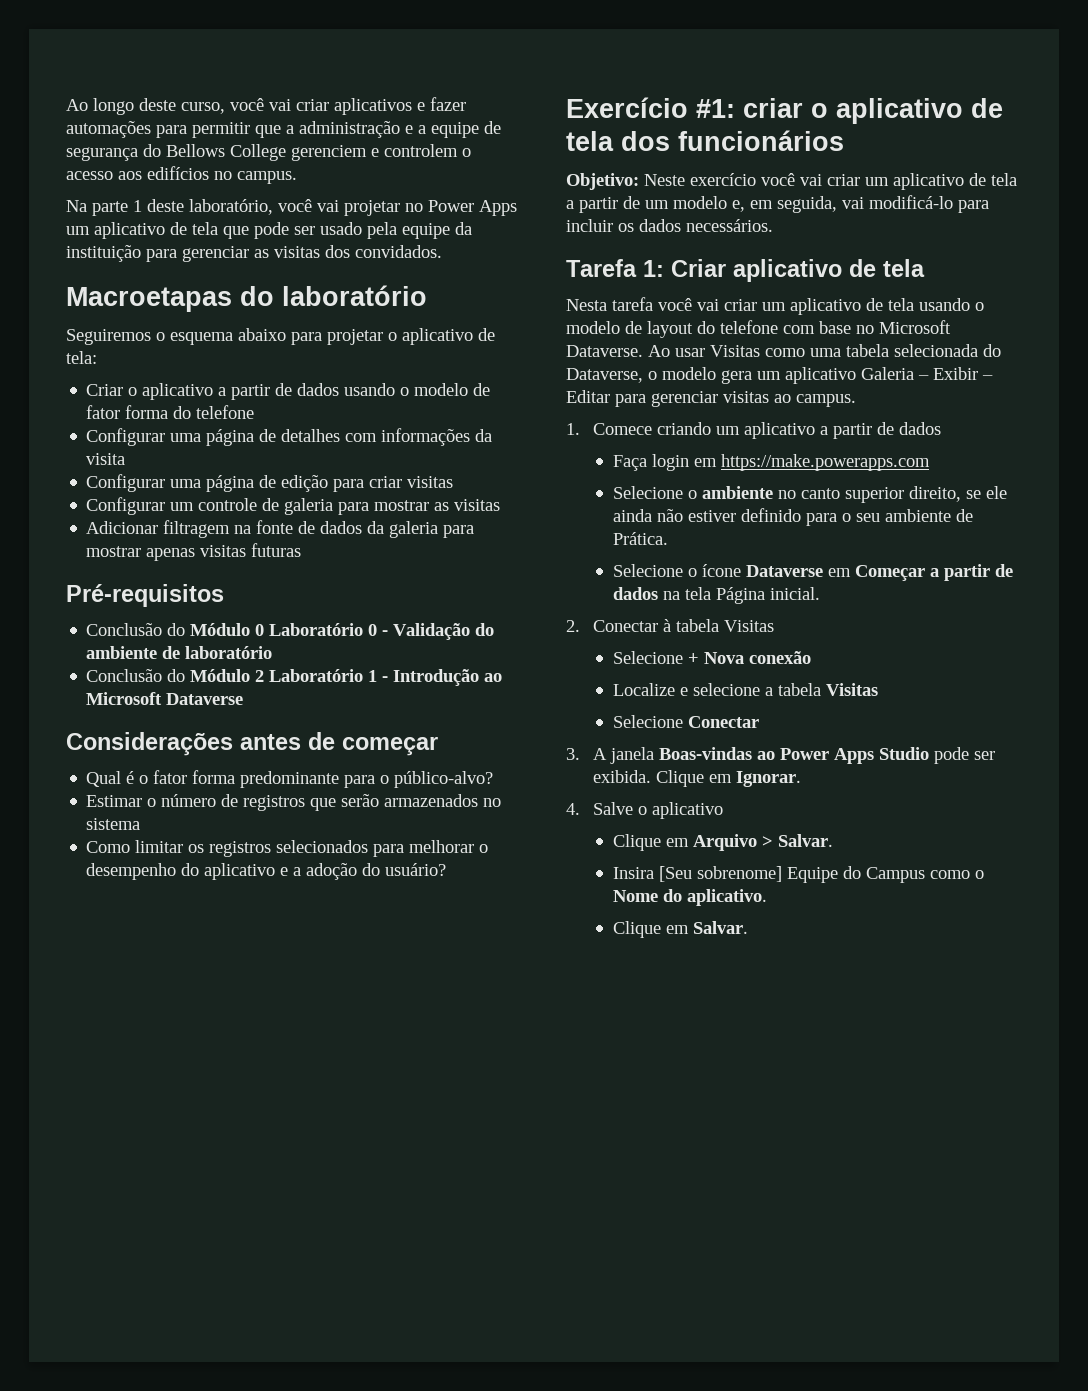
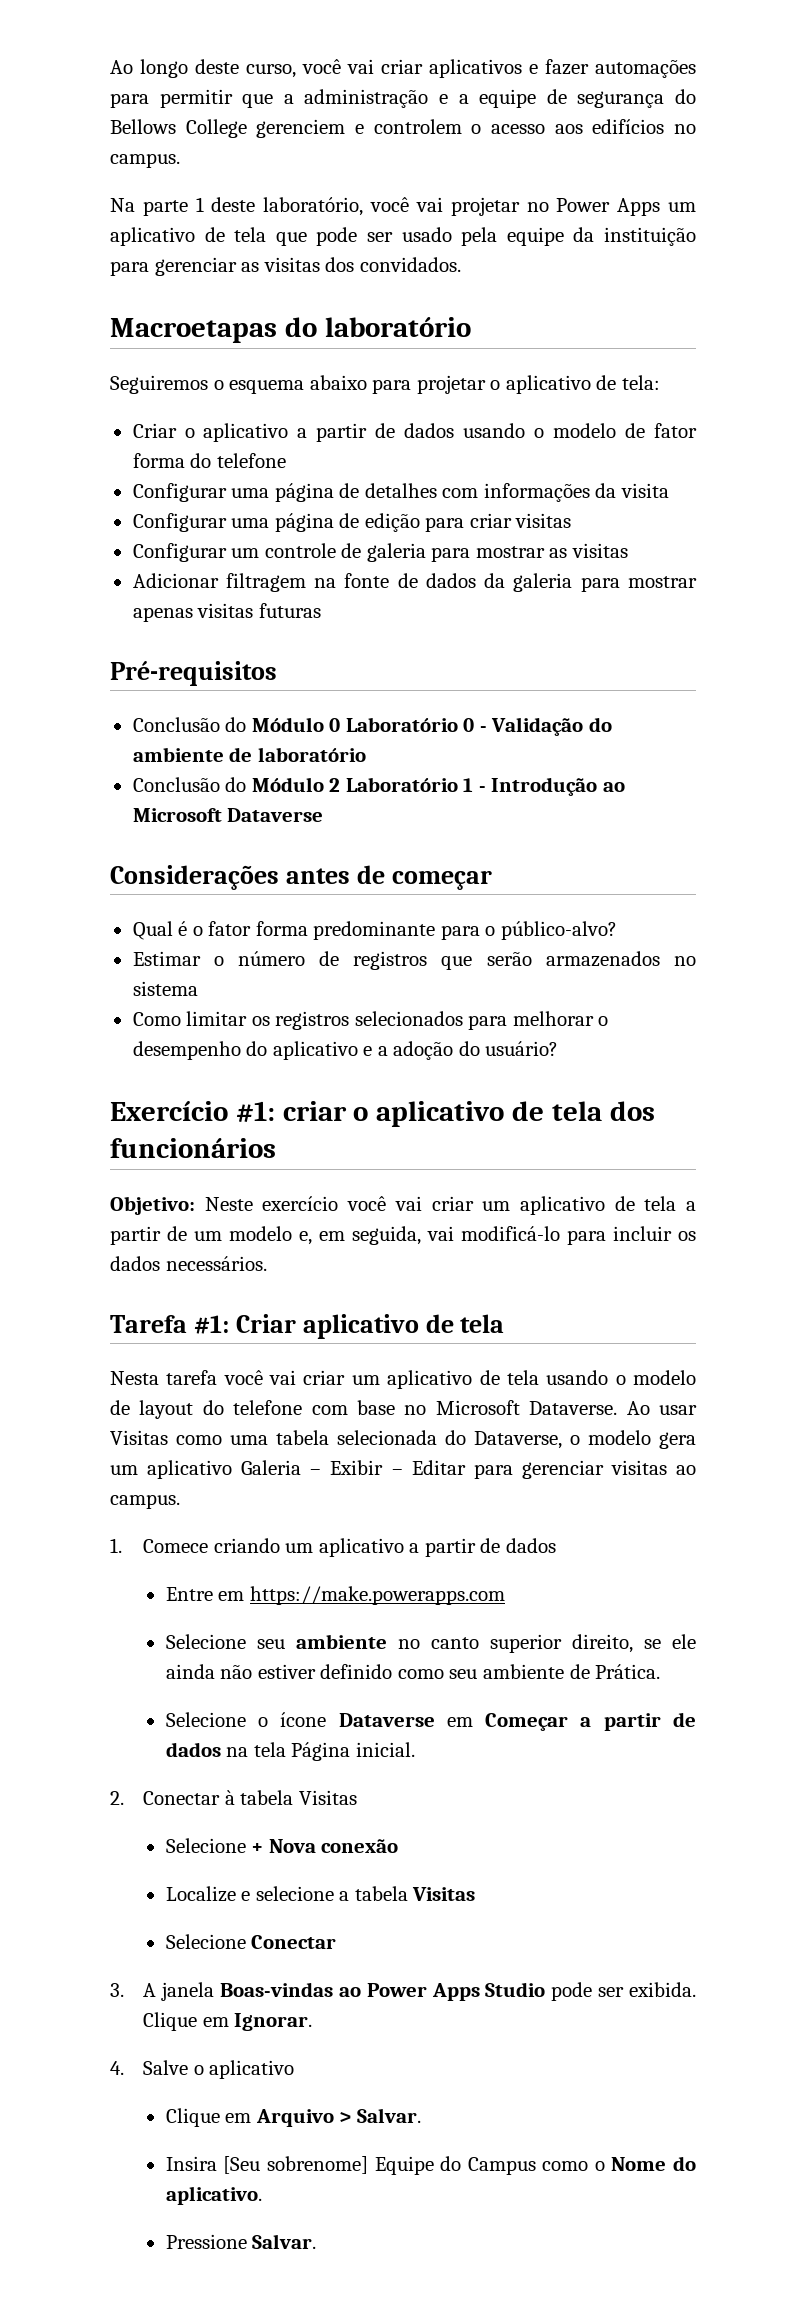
[643,260,664,277] 1: -> [193,1315,229,1334] #1:
[612,454,689,471] Faça login -> [165,1587,213,1601] Entre
[687,490,697,499] o -> [256,1639,285,1649] seu
[805,513,851,526] para o -> [397,1669,444,1679] como
[612,921,689,938] Clique em -> [165,2234,247,2249] Pressione

